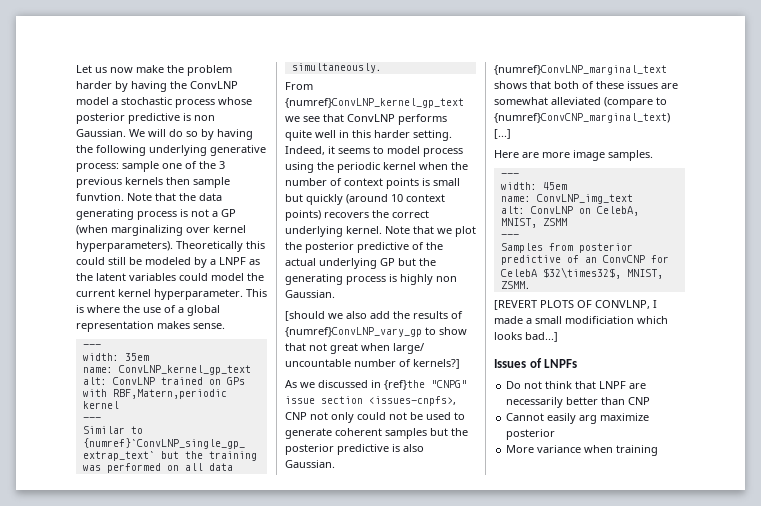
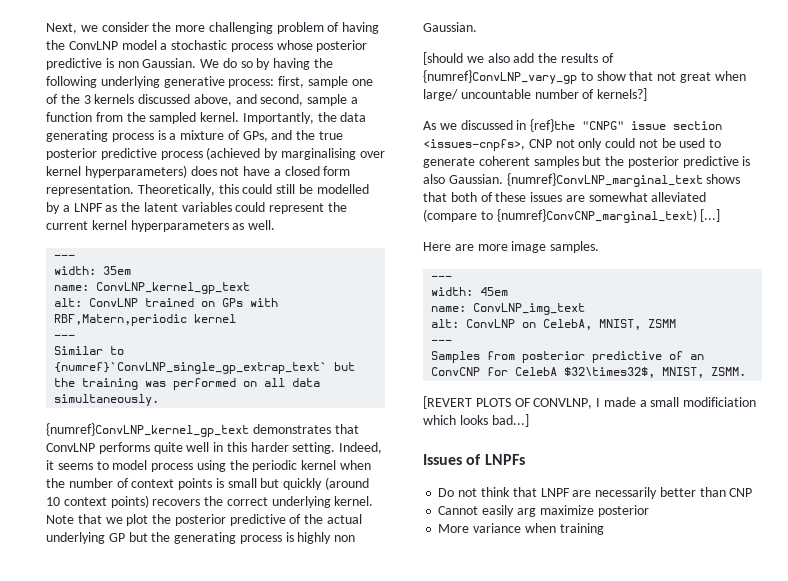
[76,65,232,76] [76,81,128,92] Let us now make the problem harder by -> [46,22,340,34] Next, we consider the more challenging problem of
[148,129,166,137] will -> (220, 63) none
(119, 167) none -> [278,76,305,88] first,
[76,177,230,188] [76,193,176,201] previous kernels then sample funvtion. Note that -> [94,94,359,106] [46,112,314,124] kernels discussed above, and second, sample a function from the sampled kernel. Importantly,
[191,209,236,217] [76,225,246,236] [76,241,243,252] not a GP (when marginalizing over kernel hyperparameters). Theoretically -> [169,130,344,142] [46,147,385,160] [46,165,351,178] [46,184,215,196] a mixture of GPs, and the true posterior predictive process (achieved by marginalising over kernel hyperparameters) does not have a closed form representation. Theoretically,
[145,257,191,265] modeled -> [316,184,369,194] modelled
[211,273,244,281] model -> [269,203,325,214] represent
[154,289,267,300] [76,305,220,316] [76,321,225,332] hyperparameter. This is where the use of a global representation makes sense. -> [130,220,276,232] hyperparameters as well.
[285,82,313,90] [285,98,464,108] [285,116,320,122] From {numref}ConvLNP_kernel_gp_text we see -> [46,423,331,437] {numref}ConvLNP_kernel_gp_text demonstrates

